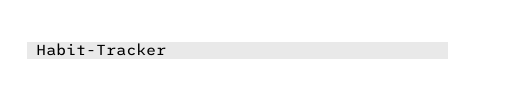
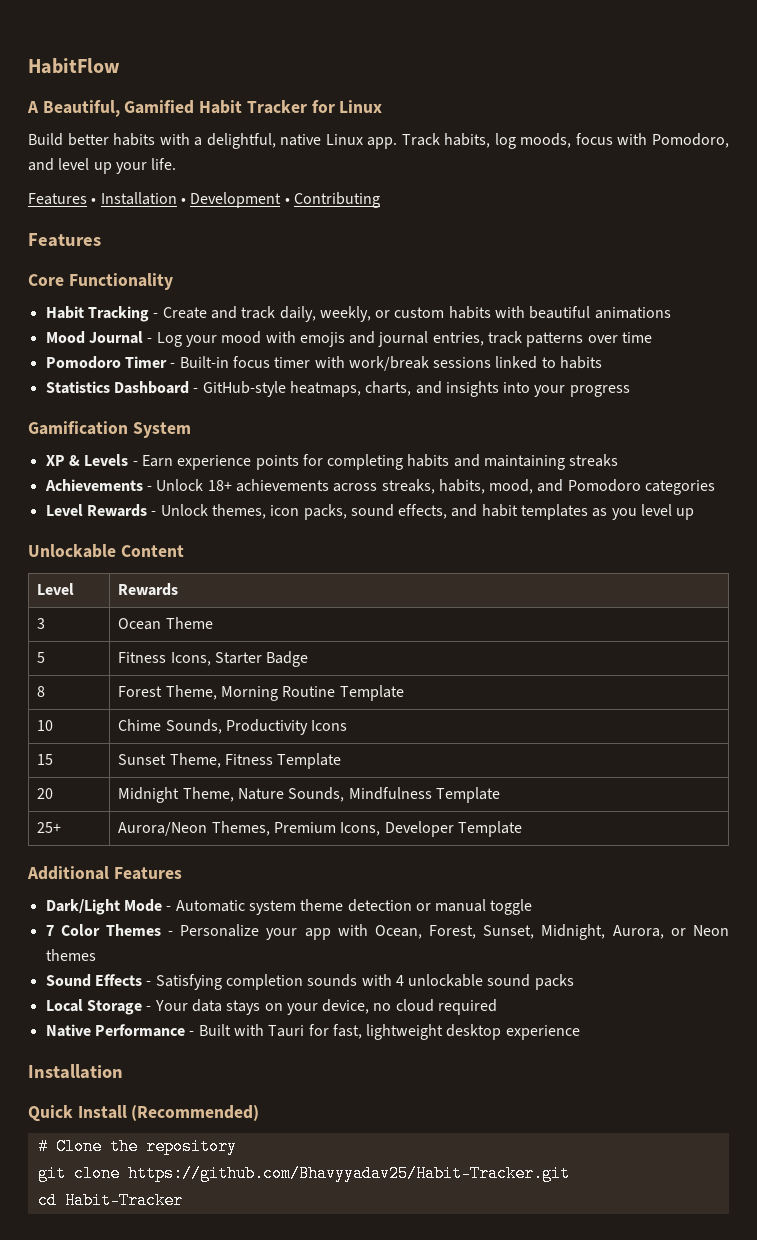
(36, 49) none -> [28,58,120,74] [27,100,383,117] [28,133,729,149] [28,158,177,174] [28,192,380,208] [28,233,101,247] [28,273,173,290] [45,306,671,322] [45,331,653,347] [45,356,603,371] [45,381,630,397] [28,421,191,438] [45,454,619,470] [44,479,716,495] [45,504,695,520] [28,544,184,558] [37,583,75,595] [118,583,179,596] [37,618,46,629] [118,617,213,630] [37,652,46,663] [118,651,309,667] [37,686,46,697] [118,685,404,701] [37,720,54,731] [118,719,348,735] [37,754,54,765] [118,753,342,769] [37,788,54,799] [118,787,501,803] [37,822,62,833] [118,821,523,837] [27,866,182,880] [45,899,533,915] [45,924,729,940] [45,949,96,961] [45,974,574,990] [45,999,498,1015] [45,1024,580,1040] [28,1064,123,1079] [28,1105,260,1122] [37,1138,237,1155] [37,1165,570,1182] [37,1192,57,1209] HabitFlow // A Beautiful, Gamified Habit Tracker for Linux // Build better habits with a delightful, native Linux app. Track habits, log moods, focus with Pomodoro, and level up your life. // Features • Installation • Development • Contributing // Features // Core Functionality // Habit Tracking - Create and track daily, weekly, or custom habits with beautiful animations // Mood Journal - Log your mood with emojis and journal entries, track patterns over time // Pomodoro Timer - Built-in focus timer with work/break sessions linked to habits // Statistics Dashboard - GitHub-style heatmaps, charts, and insights into your progress // Gamification System // XP & Levels - Earn experience points for completing habits and maintaining streaks // Achievements - Unlock 18+ achievements across streaks, habits, mood, and Pomodoro categories // Level Rewards - Unlock themes, icon packs, sound effects, and habit templates as you level up // Unlockable Content // Level | Rewards // 3 | Ocean Theme // 5 | Fitness Icons, Starter Badge // 8 | Forest Theme, Morning Routine Template // 10 | Chime Sounds, Productivity Icons // 15 | Sunset Theme, Fitness Template // 20 | Midnight Theme, Nature Sounds, Mindfulness Template // 25+ | Aurora/Neon Themes, Premium Icons, Developer Template // Additional Features // Dark/Light Mode - Automatic system theme detection or manual toggle // 7 Color Themes - Personalize your app with Ocean, Forest, Sunset, Midnight, Aurora, or Neon themes // Sound Effects - Satisfying completion sounds with 4 unlockable sound packs // Local Storage - Your data stays on your device, no cloud required // Native Performance - Built with Tauri for fast, lightweight desktop experience // Installation // Quick Install (Recommended) // # Clone the repository // git clone https://github.com/Bhavyyadav25/Habit-Tracker.git // cd

